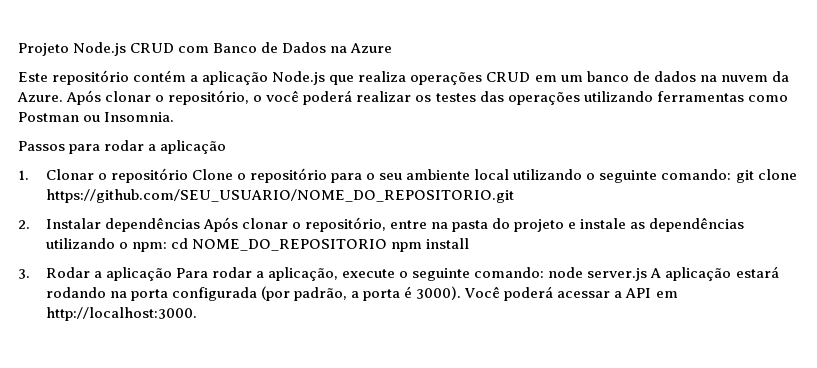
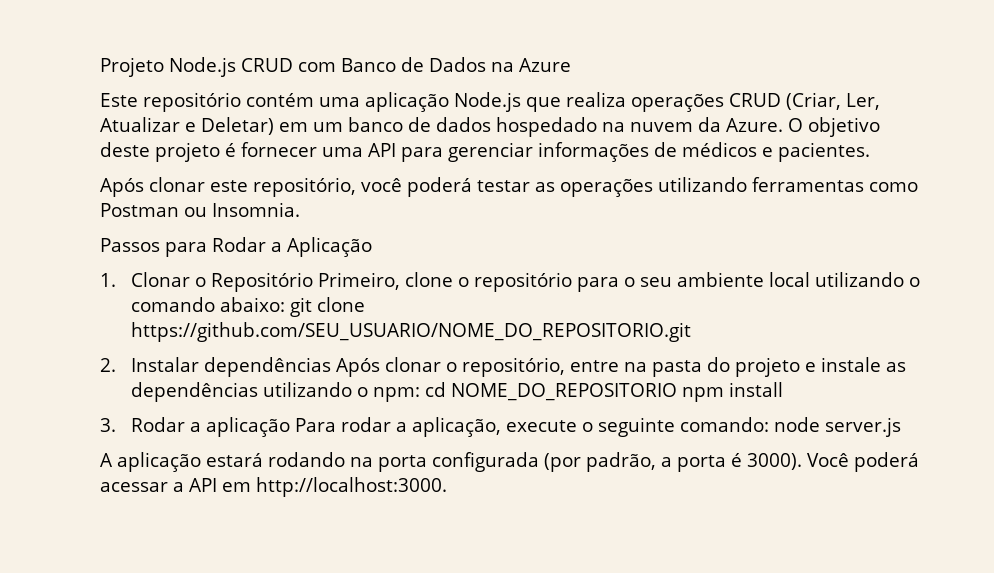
[190,75,199,82] a -> [319,97,360,107] uma
(531, 77) none -> [786,92,880,110] [100,117,274,135] (Criar, Ler, Atualizar e Deletar)
(696, 76) none -> [496,117,597,137] hospedado
[66,90,504,105] Após clonar o repositório, o você poderá realizar os testes das -> [788,117,880,137] [100,142,870,162] [100,177,555,197] O objetivo deste projeto é fornecer uma API para gerenciar informações de médicos e pacientes. // Após clonar este repositório, você poderá testar as
[104,140,227,154] rodar a aplicação -> [212,237,372,257] Rodar a Aplicação
[110,168,233,183] repositório Clone -> [210,272,453,292] Repositório Primeiro, clone
[599,169,732,183] seguinte comando: -> [130,297,285,312] comando abaixo:
(648, 274) none -> (901, 427) //

